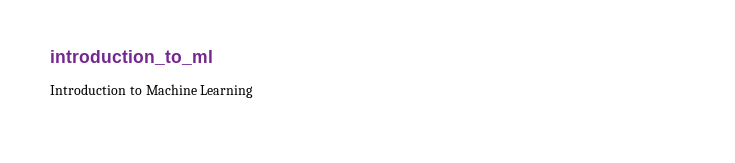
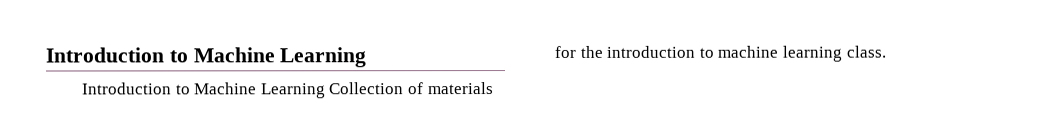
[50,50,213,65] [50,84,254,98] introduction_to_ml // Introduction to Machine Learning -> [45,47,367,68] [82,82,494,99] [554,45,886,62] Introduction to Machine Learning // Introduction to Machine Learning Collection of materials for the introduction to machine learning class.

